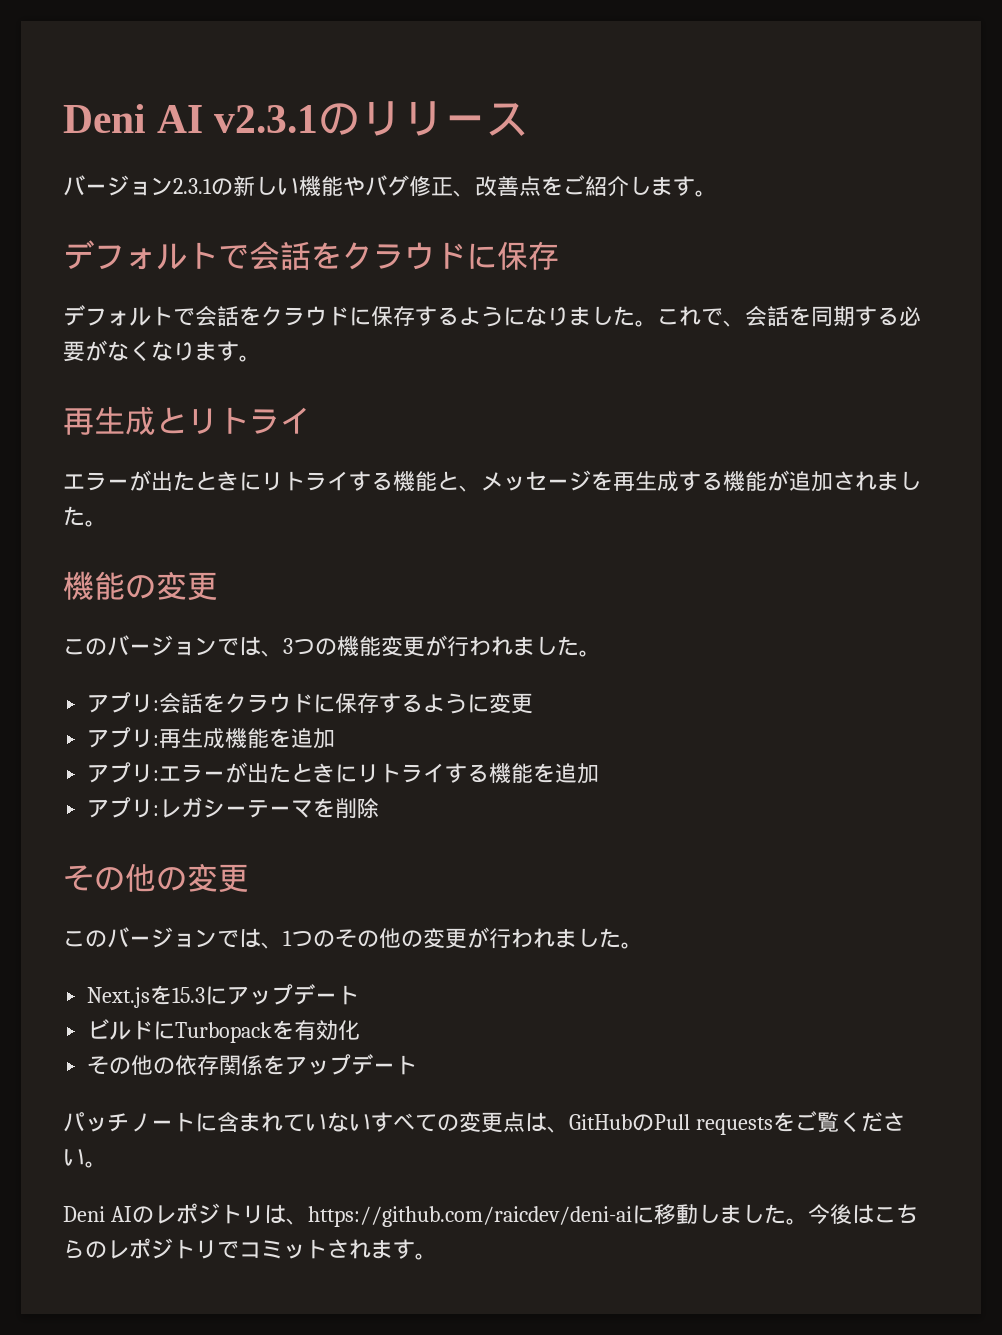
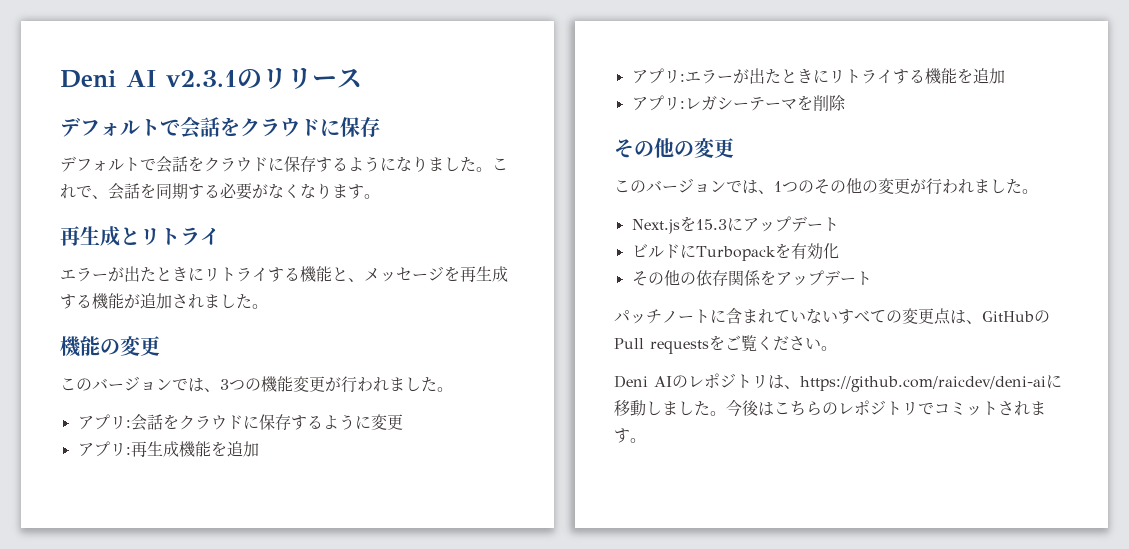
[63,175,717,197] // バージョン2.3.1の新しい機能やバグ修正、改善点をご紹介します。 -> (362, 78) none

